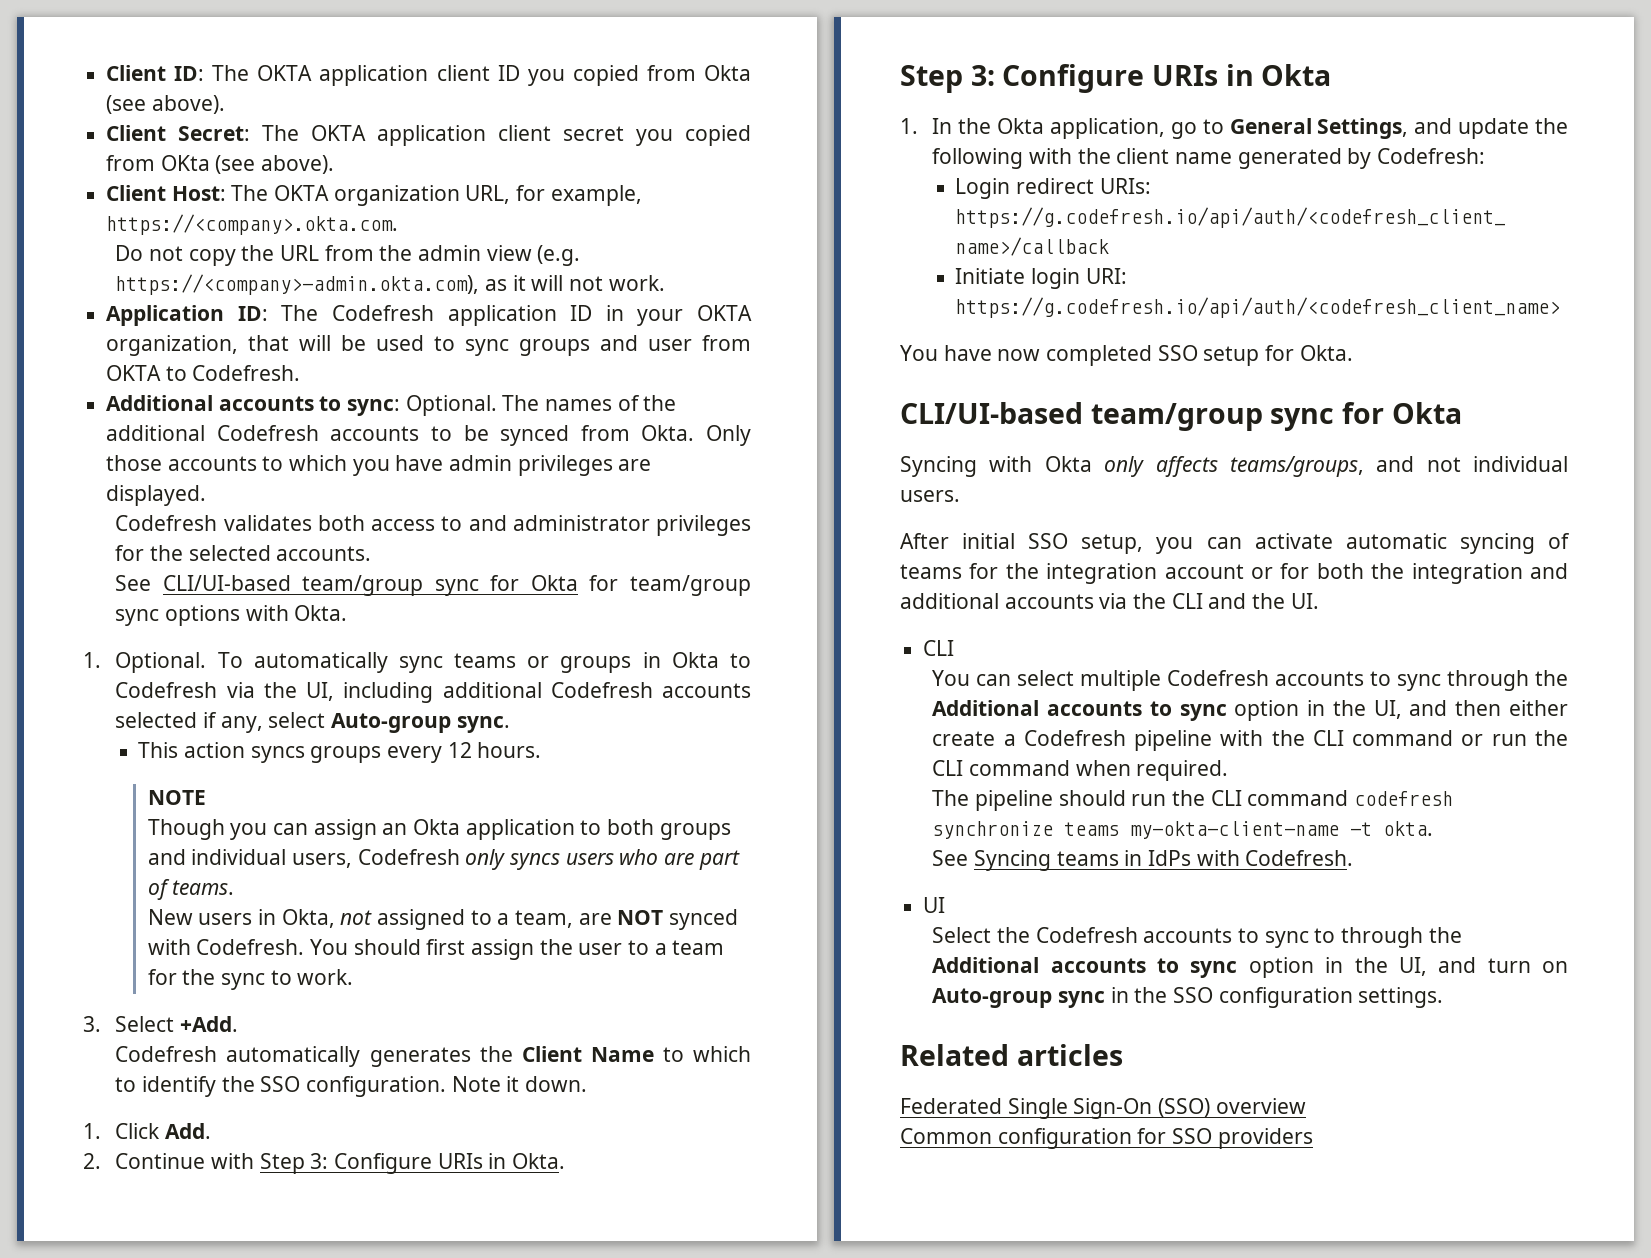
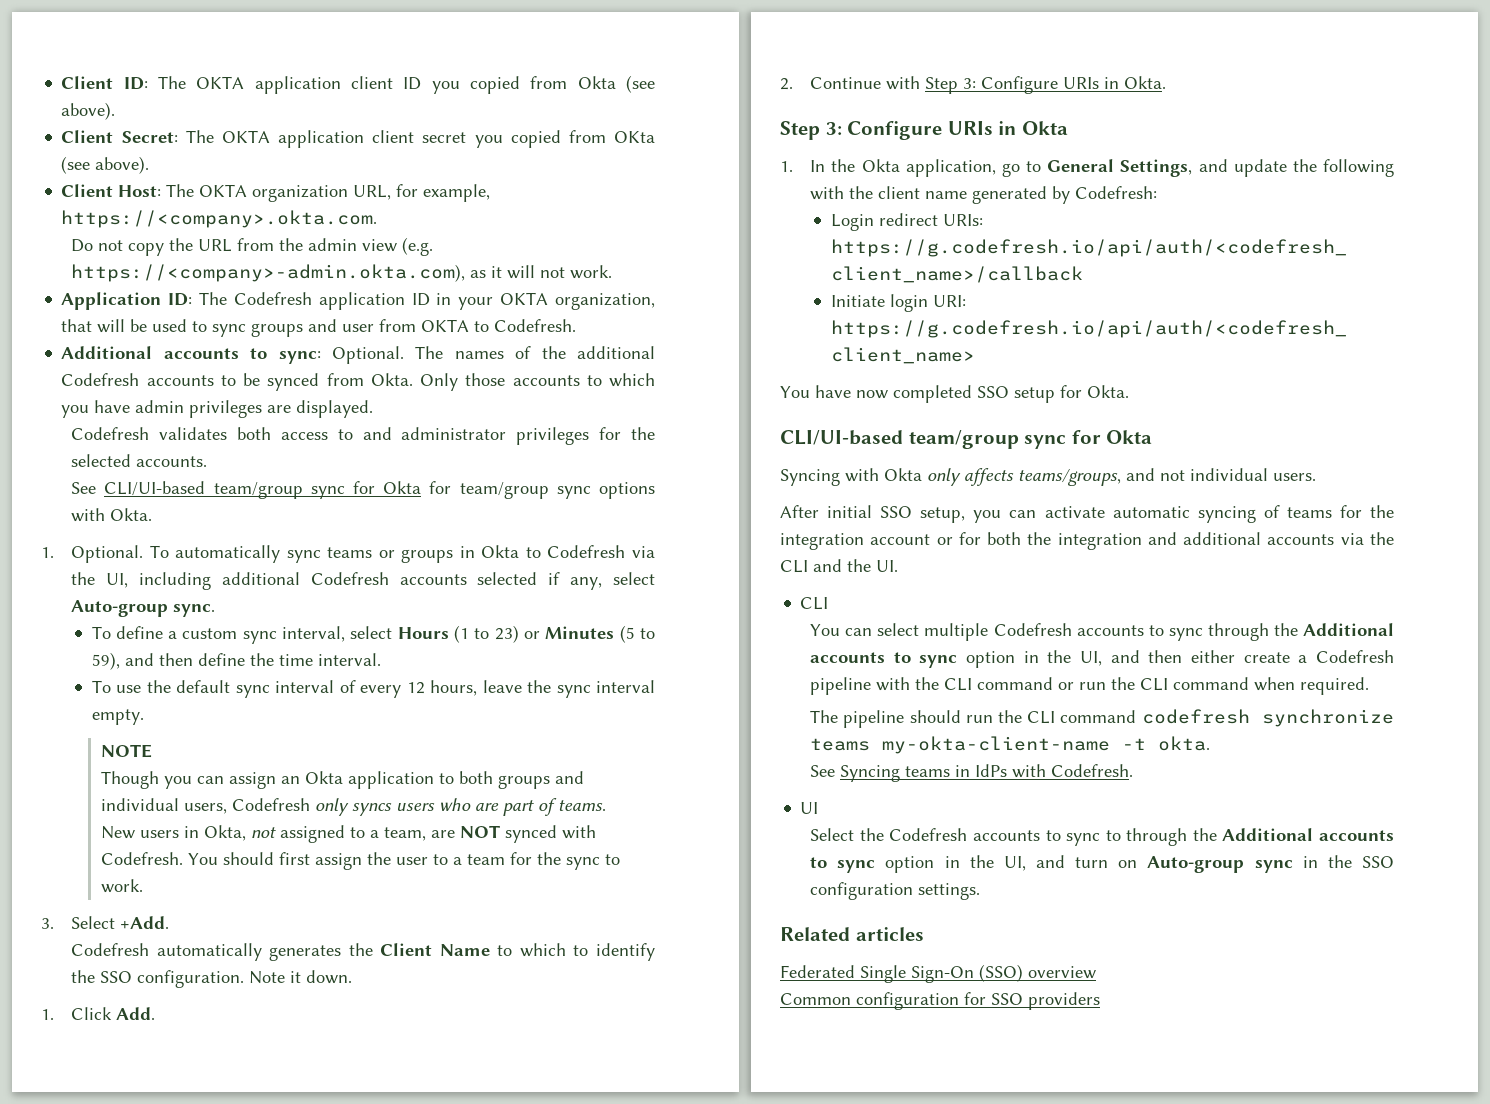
[138,742,542,763] This action syncs groups every 12 hours. -> [91,625,655,644] [91,652,381,670] [91,680,655,698] [91,709,144,725] To define a custom sync interval, select Hours (1 to 23) or Minutes (5 to 59), and then define the time interval. // To use the default sync interval of every 12 hours, leave the sync interval empty.

